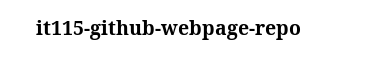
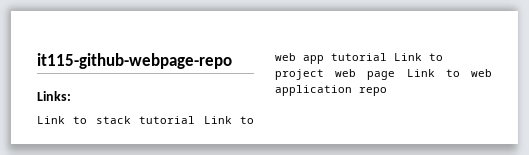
(301, 30) none -> [37,91,71,101] [37,116,254,124] [275,53,443,64] [275,69,492,80] [275,85,387,96] // Links: // Link to stack tutorial Link to web app tutorial Link to project web page Link to web application repo

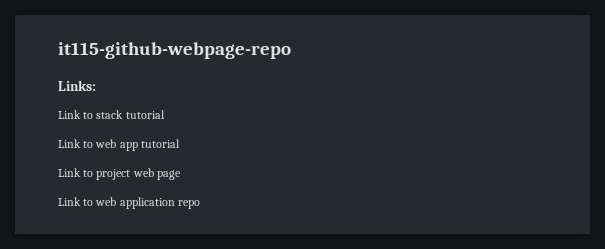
(196, 120) none -> (165, 114) //
(387, 57) none -> (180, 143) //
(396, 75) none -> (181, 175) //

